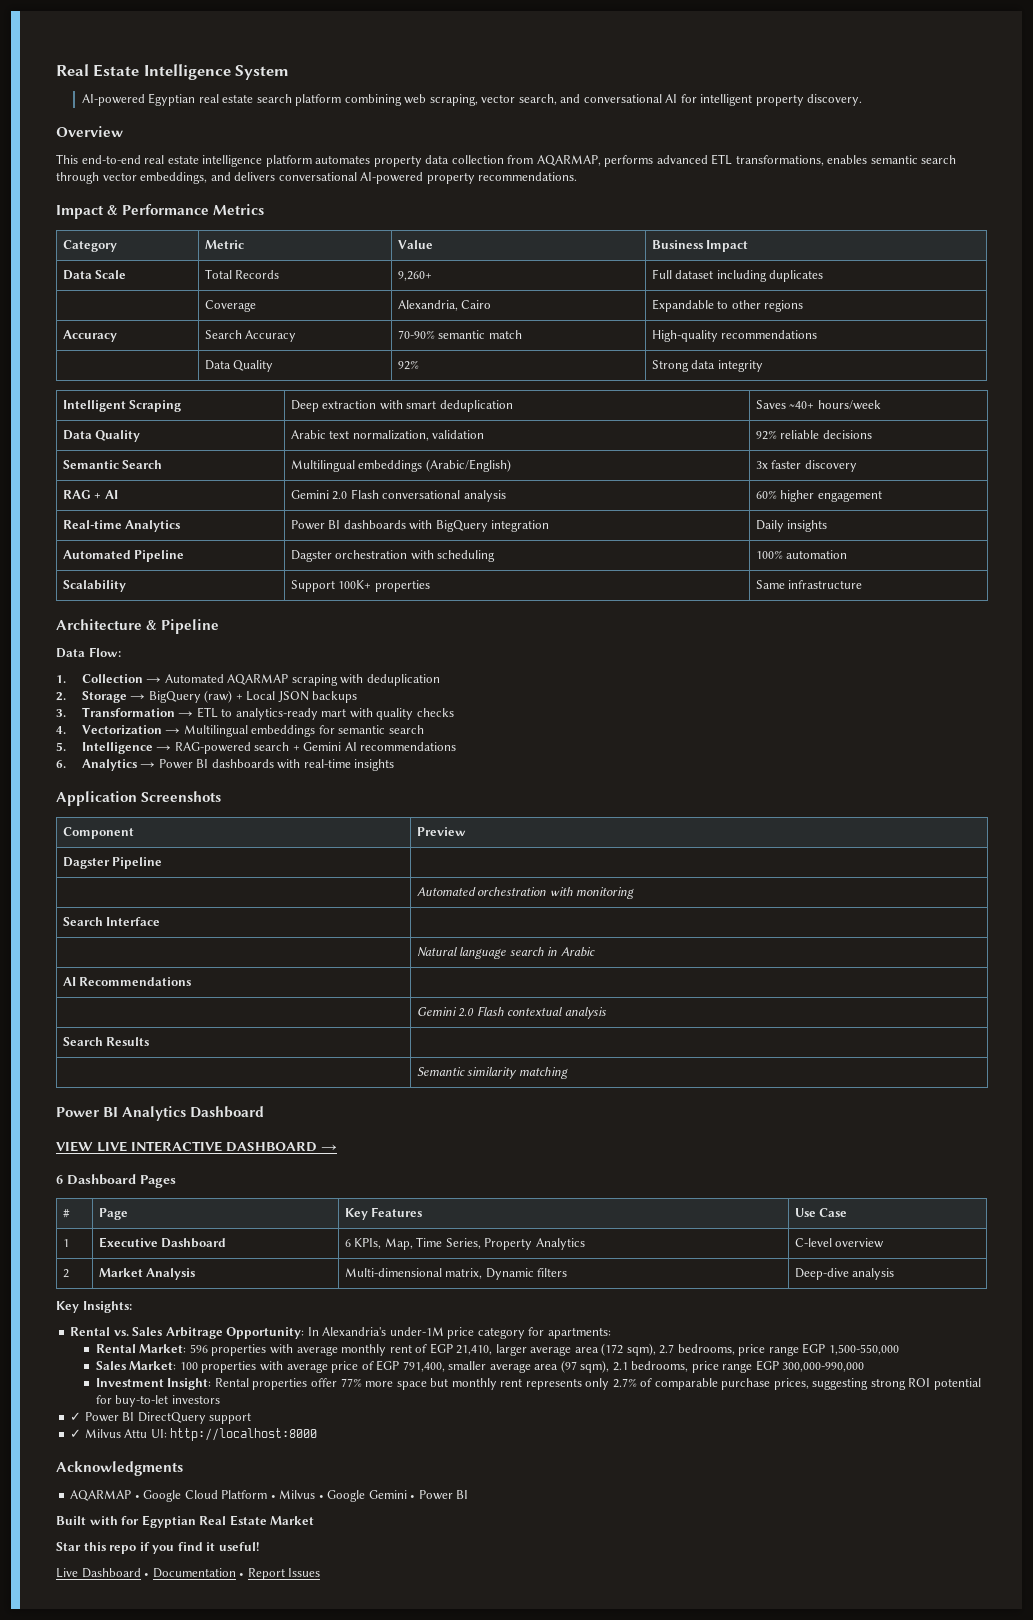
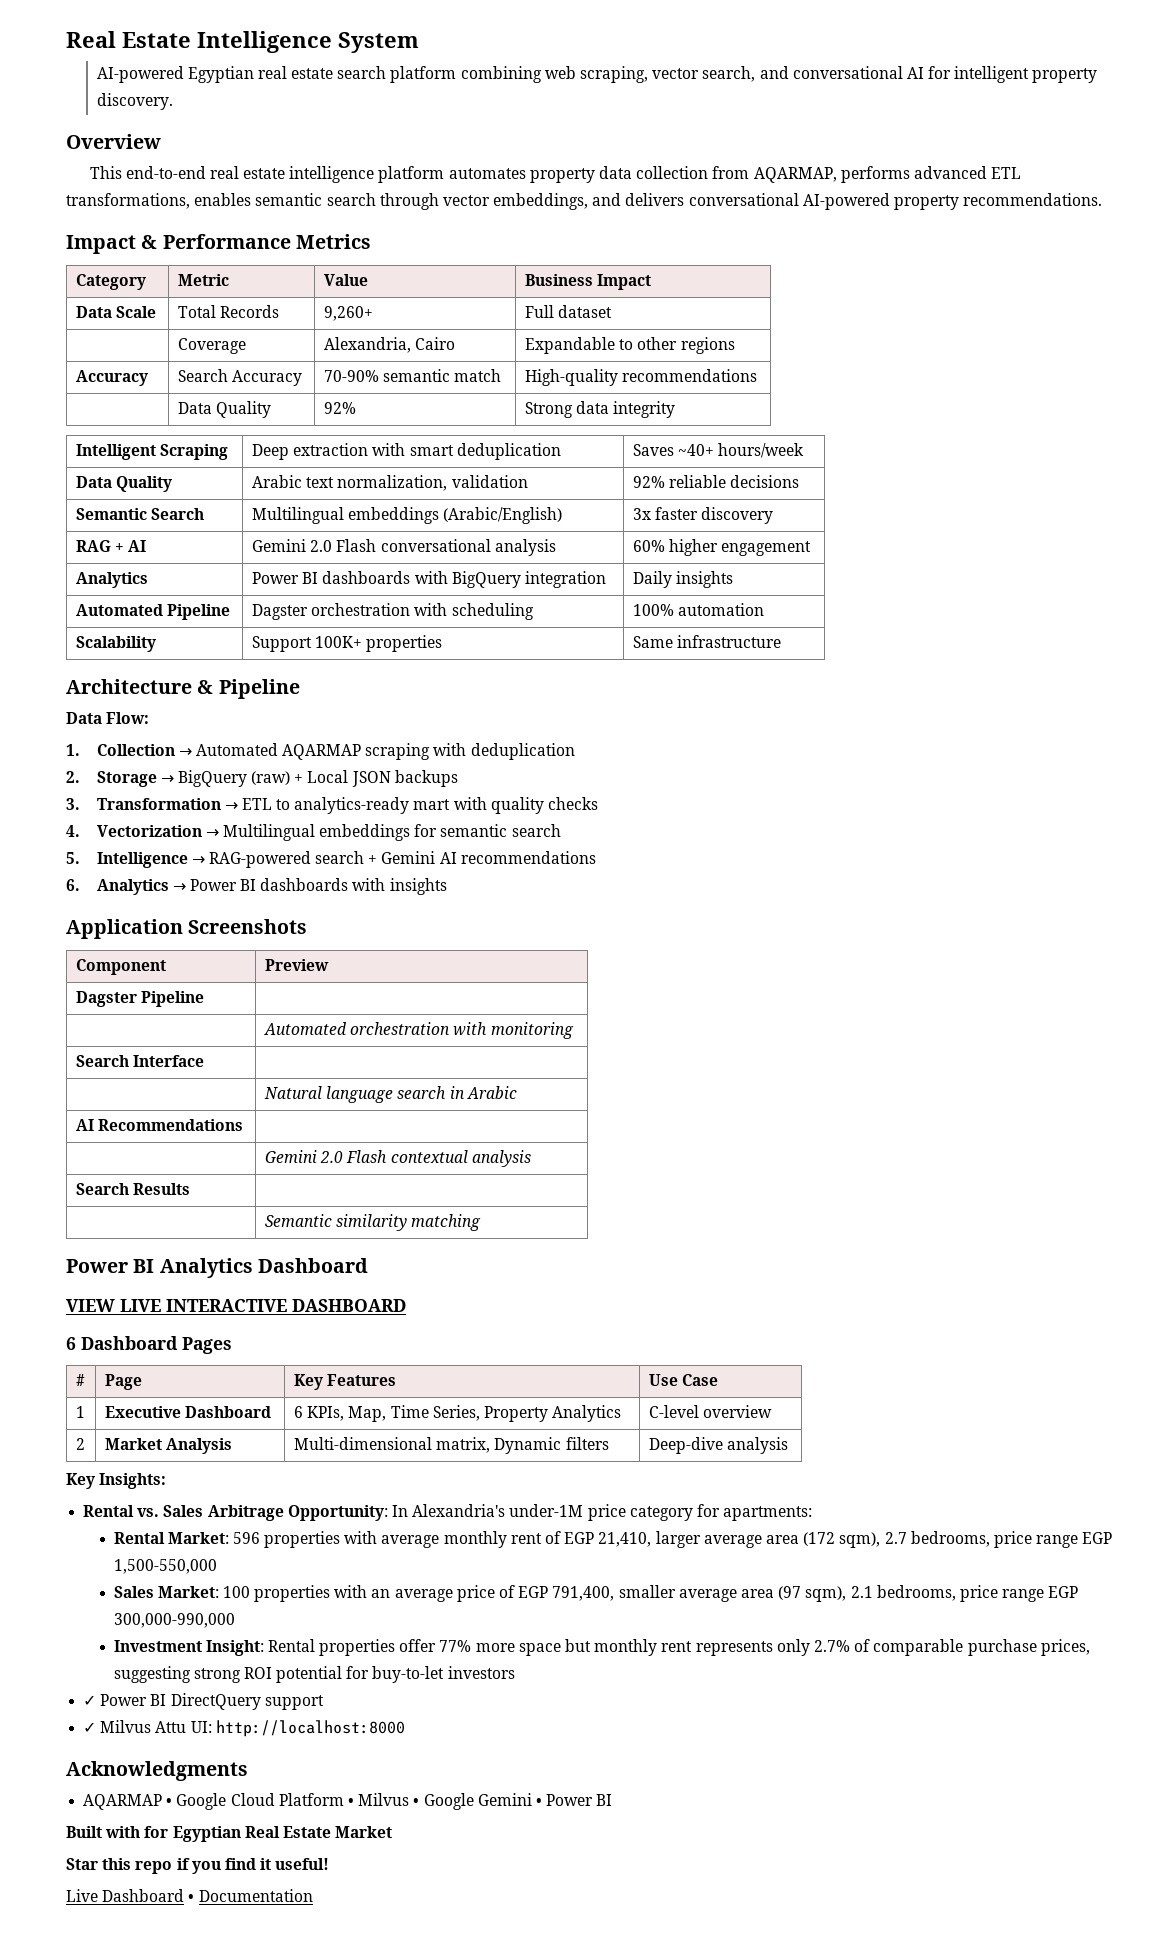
[716,270,824,282] including duplicates -> (613, 311) none
[62,520,122,529] Real-time -> (812, 548) none
[303,759,351,768] real-time -> (386, 884) none
[321,1144,337,1151] → -> (406, 1305) none
(283, 1366) none -> [371,1589,391,1598] an
[239,1568,321,1580] • Report Issues -> (313, 1895) none

